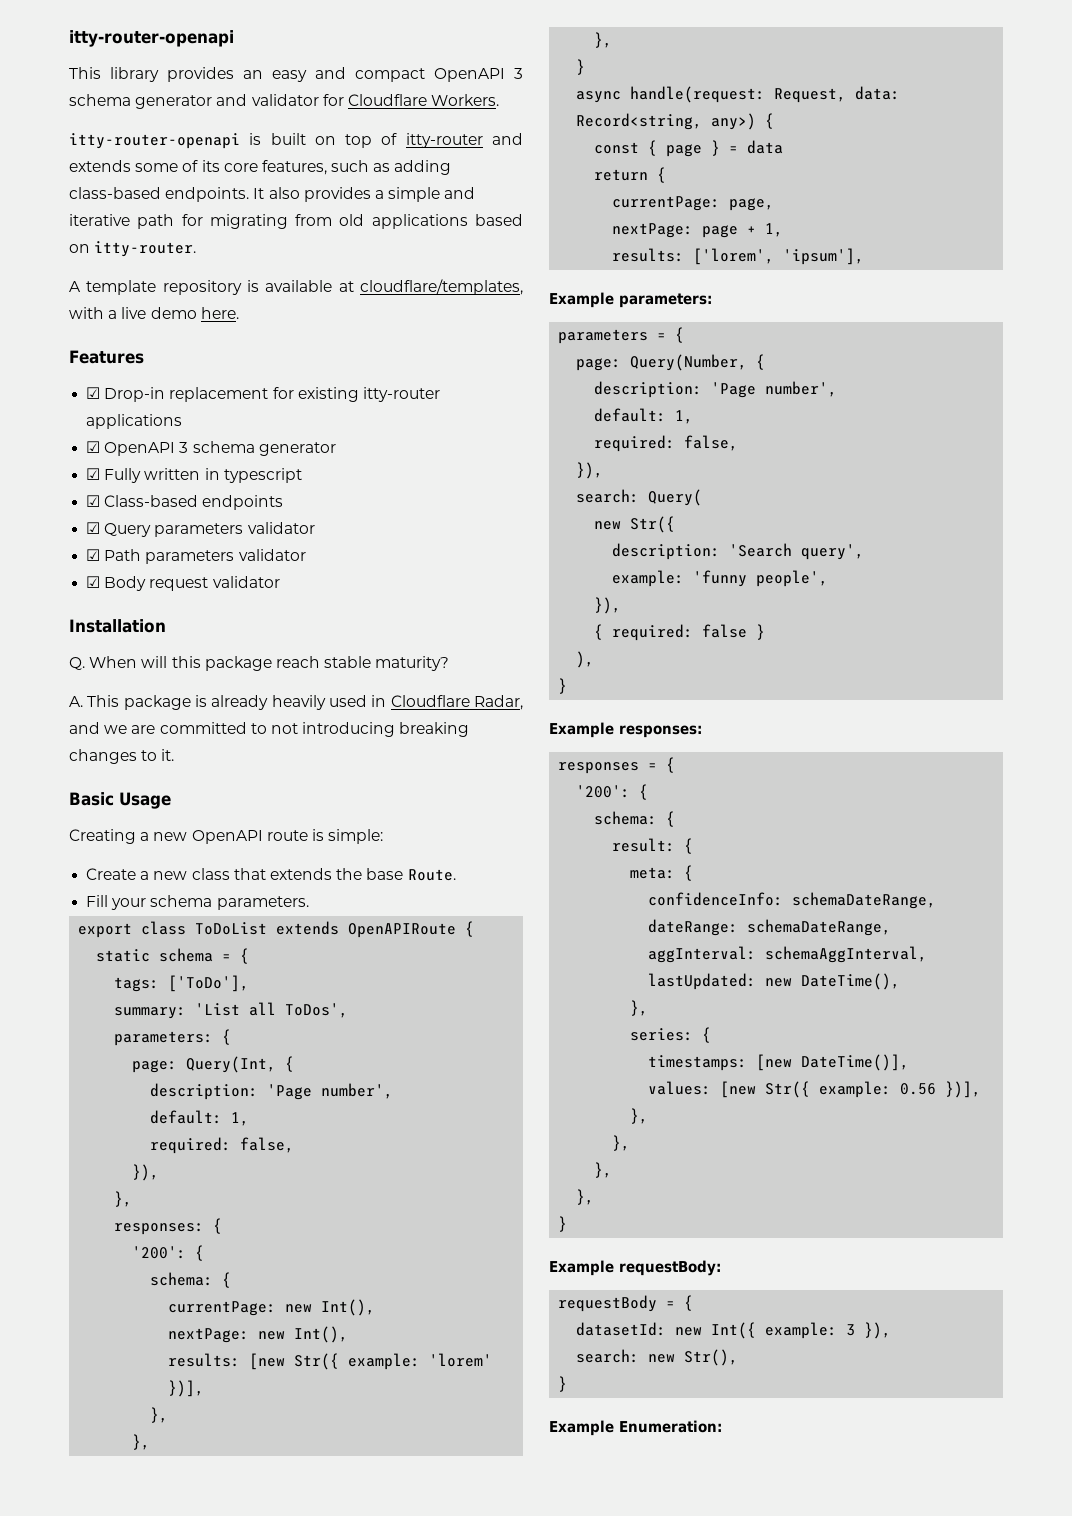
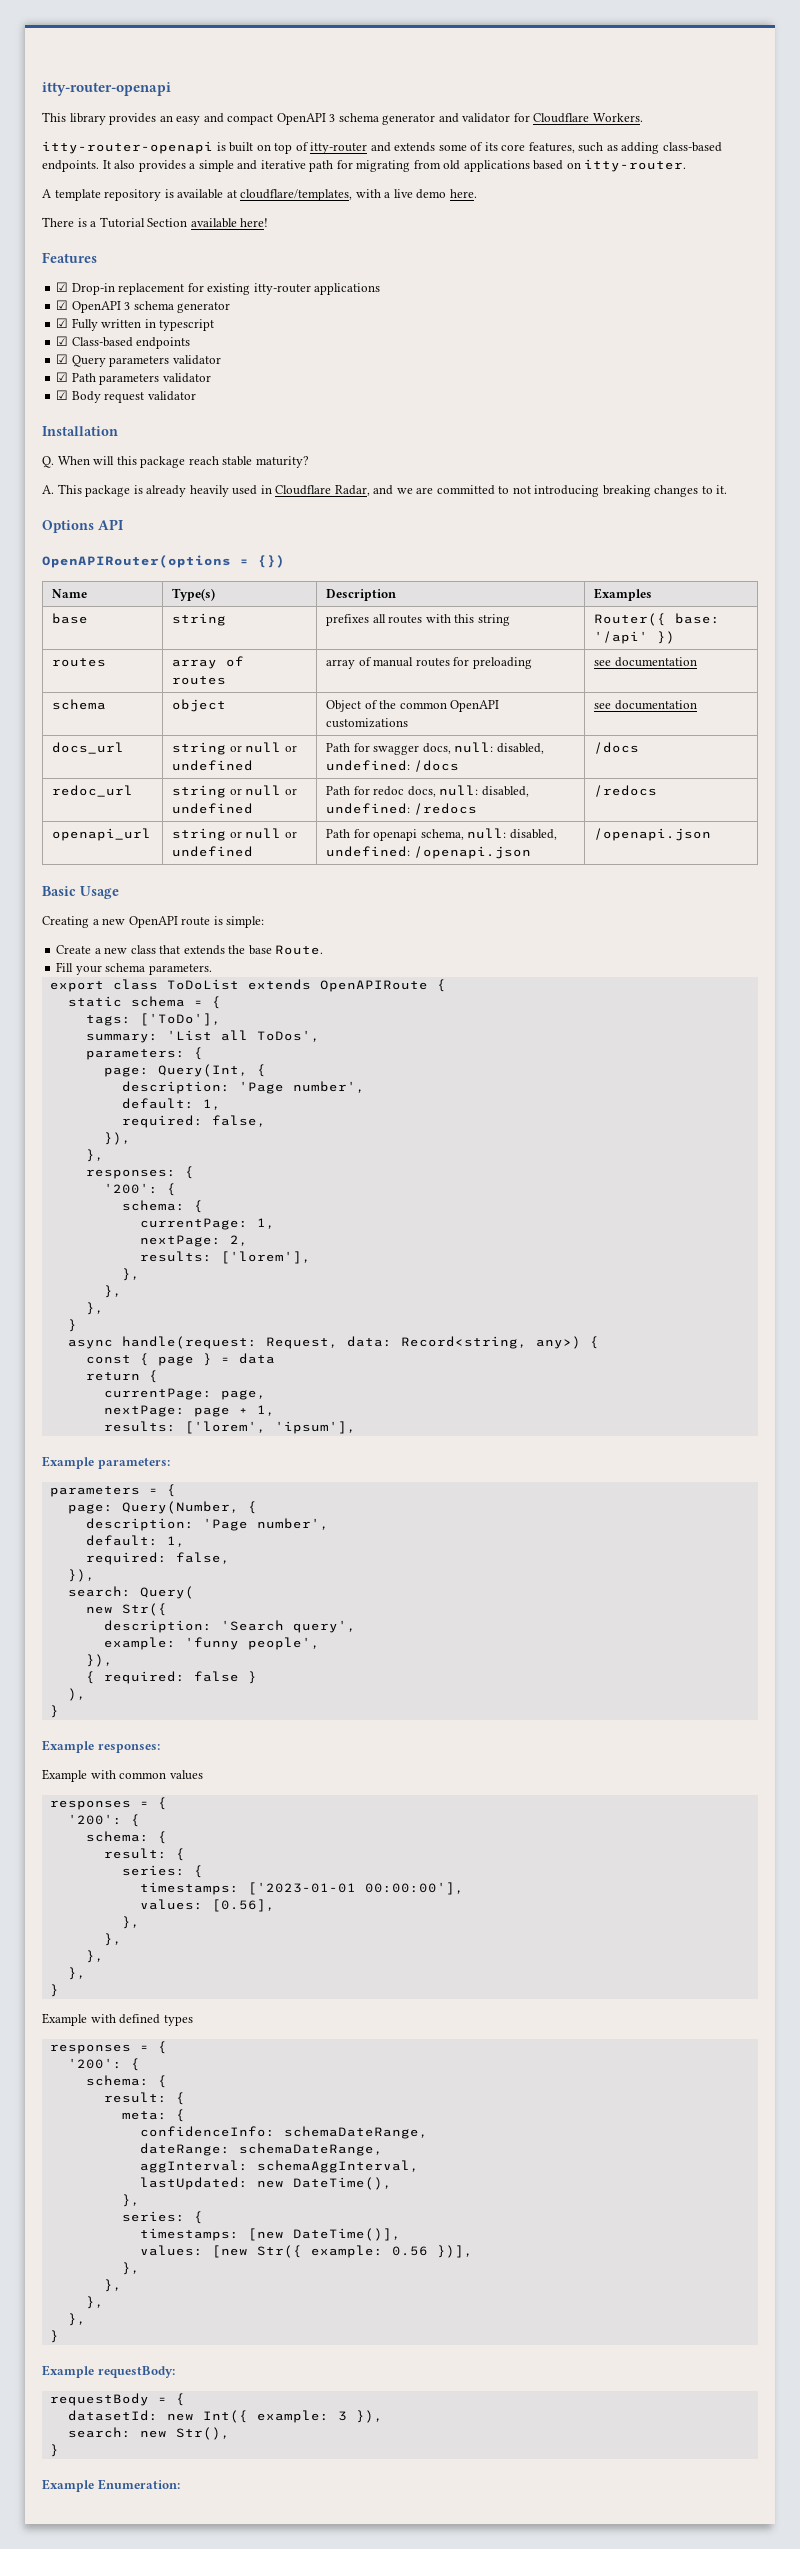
(239, 313) none -> [42,217,269,228] // There is a Tutorial Section available here!
(175, 755) none -> [42,519,124,533] [42,555,285,568] [52,589,88,598] [172,588,216,601] [326,589,397,601] [594,588,653,601] [52,613,89,624] [172,613,227,626] [326,614,510,626] [594,613,721,626] [594,631,676,644] [52,658,107,667] [172,656,245,669] [172,676,227,685] [326,657,532,669] [594,657,697,667] [52,699,107,710] [172,699,227,712] [326,700,500,712] [326,718,409,728] [594,700,697,710] [52,742,125,754] [172,742,297,755] [172,760,254,771] [326,742,544,755] [326,760,459,772] [594,742,640,754] [52,785,134,797] [172,785,297,798] [172,803,254,814] [326,785,529,797] [326,803,477,815] [594,785,658,797] [52,828,152,841] [172,828,297,841] [172,846,254,857] [326,828,557,841] [326,846,531,859] [594,828,712,841] // Options API // OpenAPIRouter(options = {}) // Name | Type(s) | Description | Examples // base | string | prefixes all routes with this string | Router({ base: '/api' }) // routes | array of routes | array of manual routes for preloading | see documentation // schema | object | Object of the common OpenAPI customizations | see documentation // docs_url | string or null or undefined | Path for swagger docs, null: disabled, undefined: /docs | /docs // redoc_url | string or null or undefined | Path for redoc docs, null: disabled, undefined: /redocs | /redocs // openapi_url | string or null or undefined | Path for openapi schema, null: disabled, undefined: /openapi.json | /openapi.json
[285,1299,376,1316] [168,1326,349,1343] [168,1353,493,1370] [168,1380,205,1397] new Int(), // nextPage: new Int(), // results: [new Str({ example: 'lorem' })], -> [256,1218,275,1229] [139,1235,248,1247] [139,1251,311,1264] 1, // nextPage: 2, // results: ['lorem'],
(702, 731) none -> [42,1769,203,1782] [49,1797,167,1810] [67,1814,140,1827] [85,1831,167,1844] [103,1848,185,1861] [121,1865,203,1878] [139,1882,464,1895] [139,1899,275,1912] [121,1916,140,1929] [103,1933,122,1946] [85,1950,104,1963] [67,1967,86,1980] [49,1984,59,1997] [42,2013,193,2026] // Example with common values // responses = { // '200': { // schema: { // result: { // series: { // timestamps: ['2023-01-01 00:00:00'], // values: [0.56], // }, // }, // }, // }, // } // Example with defined types

